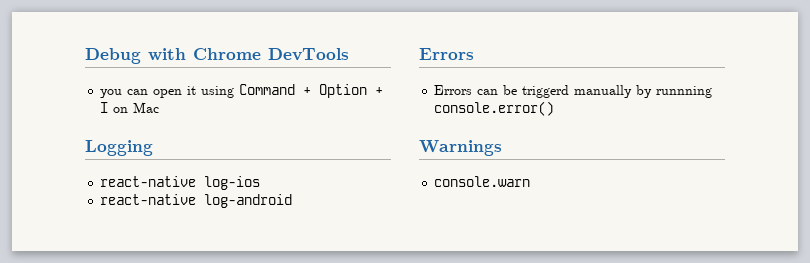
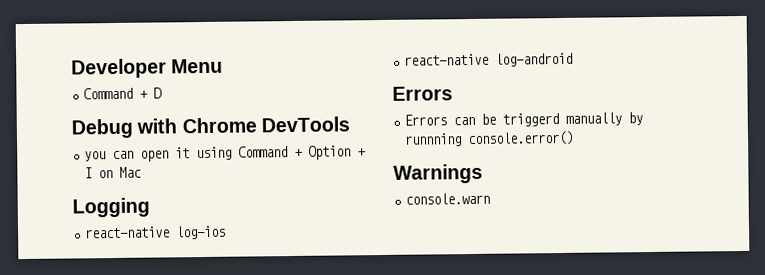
(85, 56) none -> [71,58,224,79] [83,87,163,100] Developer Menu // Command + D //

